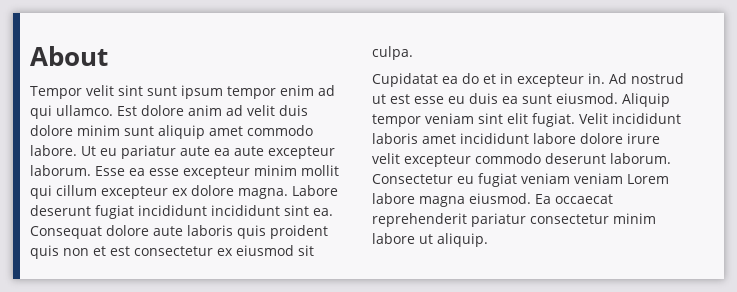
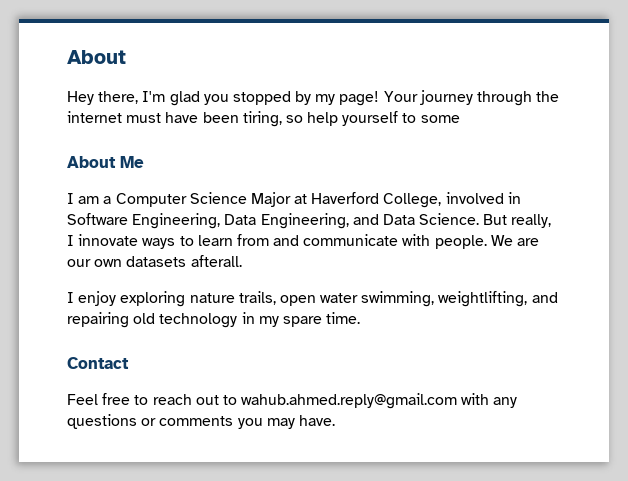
[30,85,335,99] [30,105,308,119] [30,125,313,139] [30,145,335,159] [30,165,339,179] [30,185,338,199] [30,205,333,219] [30,225,328,239] [30,245,314,259] [372,46,413,60] [372,73,684,87] [372,93,670,107] [372,113,681,127] [372,133,660,144] [372,153,671,167] [372,173,669,187] [372,193,613,207] [372,213,656,227] [372,233,488,247] Tempor velit sint sunt ipsum tempor enim ad qui ullamco. Est dolore anim ad velit duis dolore minim sunt aliquip amet commodo labore. Ut eu pariatur aute ea aute excepteur laborum. Esse ea esse excepteur minim mollit qui cillum excepteur ex dolore magna. Labore deserunt fugiat incididunt incididunt sint ea. Consequat dolore aute laboris quis proident quis non et est consectetur ex eiusmod sit culpa. // Cupidatat ea do et in excepteur in. Ad nostrud ut est esse eu duis ea sunt eiusmod. Aliquip tempor veniam sint elit fugiat. Velit incididunt laboris amet incididunt labore dolore irure velit excepteur commodo deserunt laborum. Consectetur eu fugiat veniam veniam Lorem labore magna eiusmod. Ea occaecat reprehenderit pariatur consectetur minim labore ut aliquip. -> [67,90,560,106] [67,111,460,127] [67,156,144,168] [67,192,521,208] [67,213,552,229] [67,234,540,249] [67,255,242,267] [67,291,558,307] [67,312,361,328] [67,357,129,369] [67,393,518,409] [67,414,335,429] Hey there, I'm glad you stopped by my page! Your journey through the internet must have been tiring, so help yourself to some // About Me // I am a Computer Science Major at Haverford College, involved in Software Engineering, Data Engineering, and Data Science. But really, I innovate ways to learn from and communicate with people. We are our own datasets afterall. // I enjoy exploring nature trails, open water swimming, weightlifting, and repairing old technology in my spare time. // Contact // Feel free to reach out to wahub.ahmed.reply@gmail.com with any questions or comments you may have.

